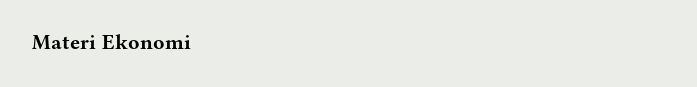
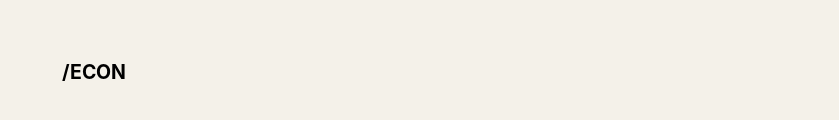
[32,34,191,50] Materi Ekonomi -> [62,64,126,81] /ECON

